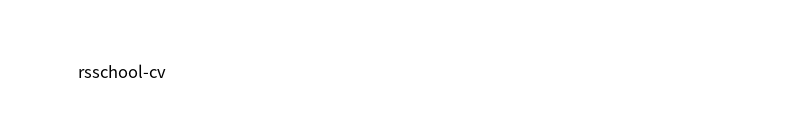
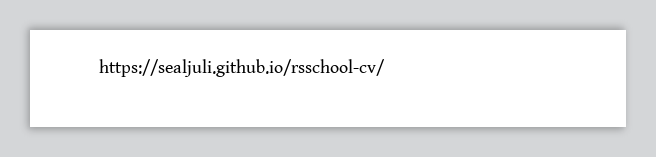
[78,64,166,78] rsschool-cv -> [99,59,385,77] https://sealjuli.github.io/rsschool-cv/

